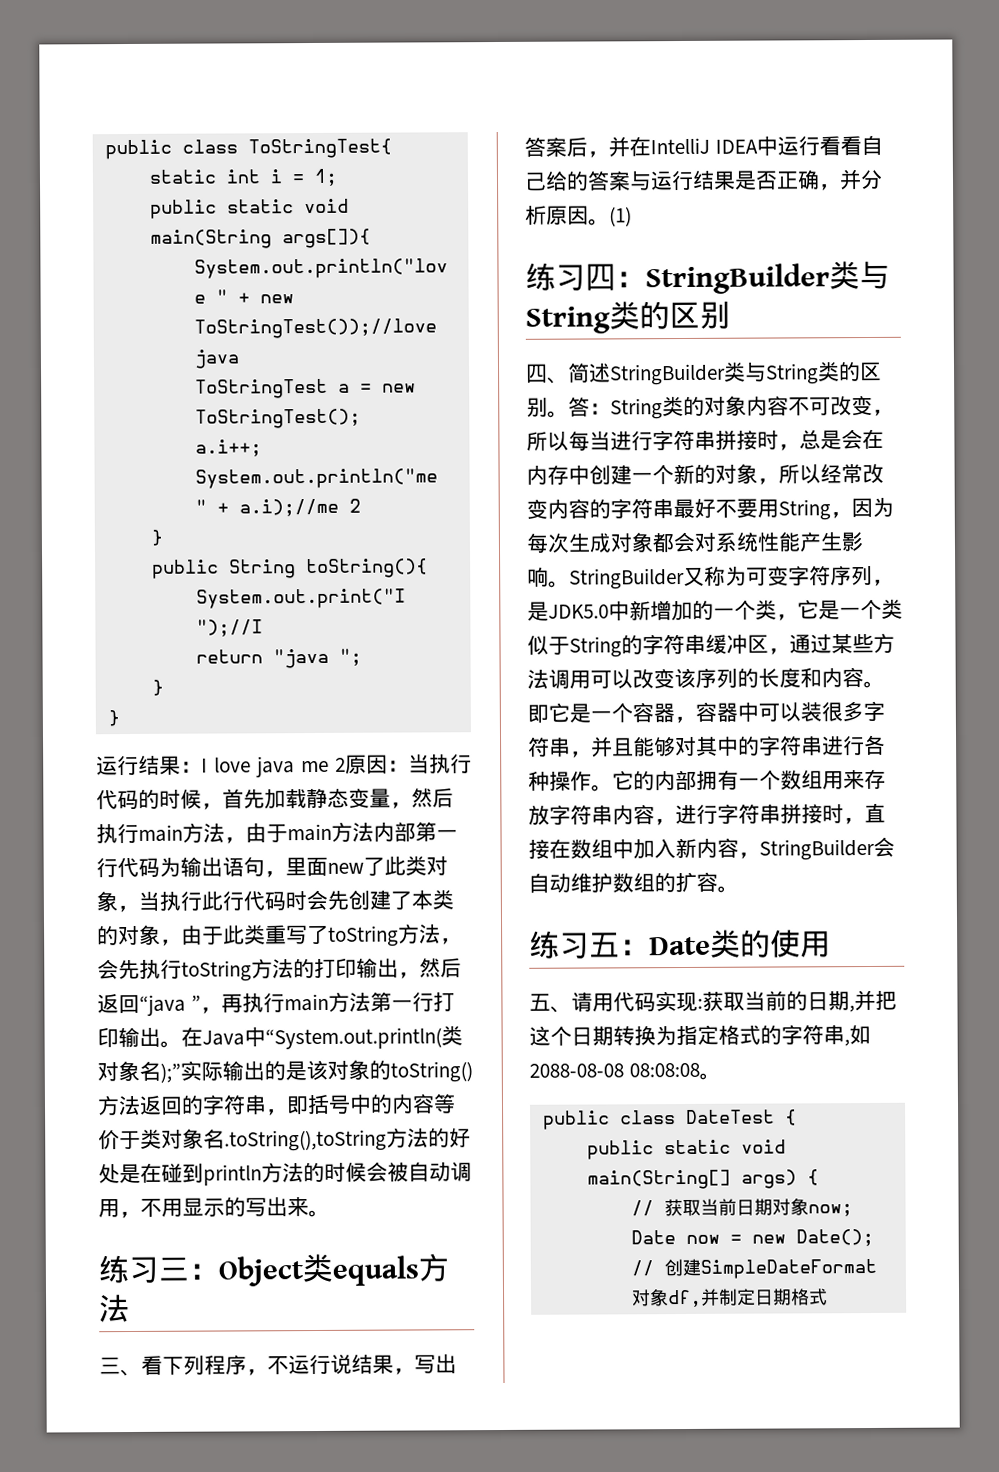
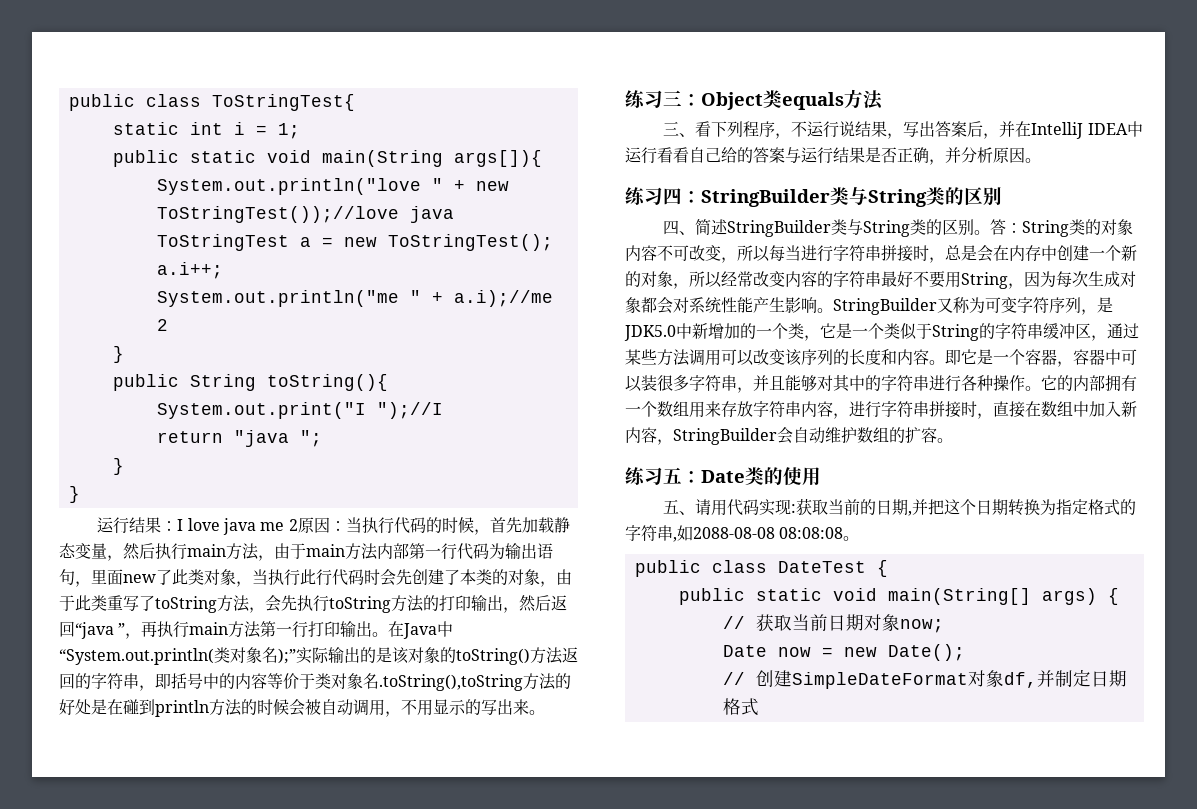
[609,206,632,227] (1) -> (1041, 160) none

